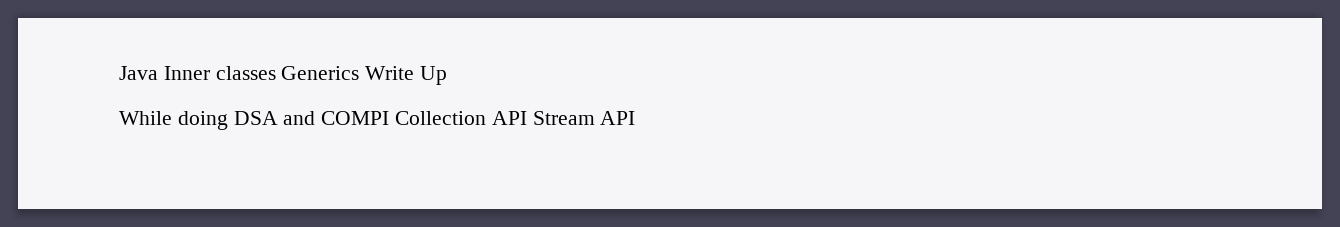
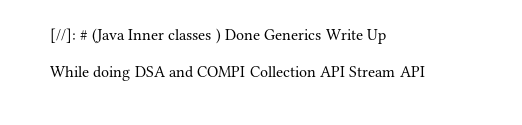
[119,66,276,80] Java Inner classes -> [50,28,260,44] [//]: # (Java Inner classes ) Done

